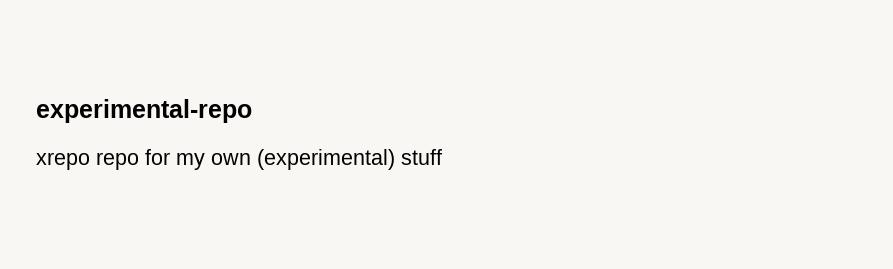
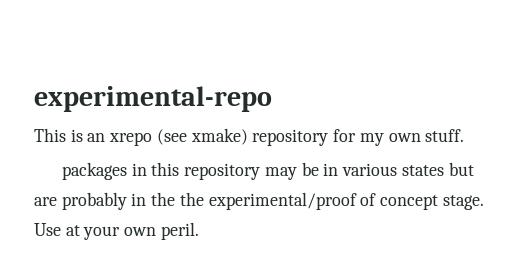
[36,149,442,170] xrepo repo for my own (experimental) stuff -> [34,128,465,146] [62,162,474,180] [34,192,484,210] [34,222,199,240] This is an xrepo (see xmake) repository for my own stuff. // packages in this repository may be in various states but are probably in the the experimental/proof of concept stage. Use at your own peril.

